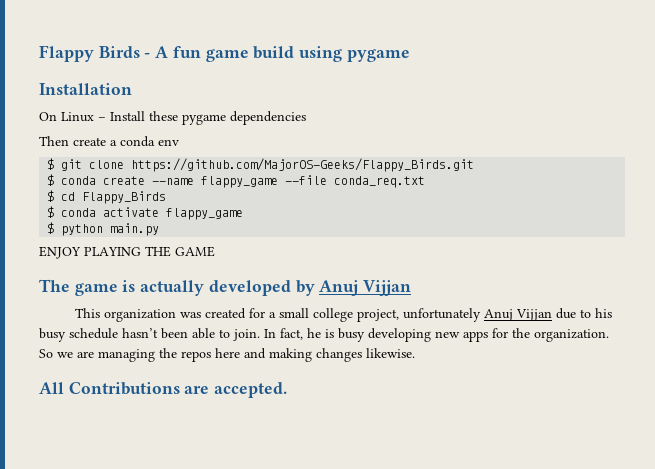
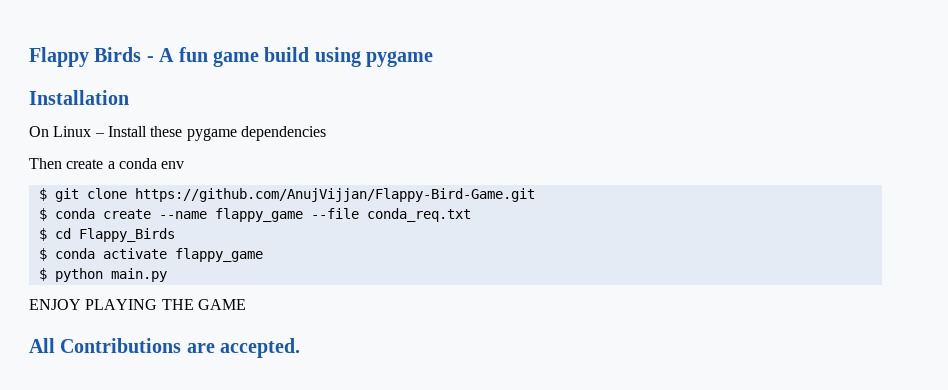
[131,158,475,172] https://github.com/MajorOS-Geeks/Flappy_Birds.git -> [134,188,535,202] https://github.com/AnujVijjan/Flappy-Bird-Game.git
[39,279,412,296] [74,308,612,322] [39,328,609,342] [39,348,415,362] // The game is actually developed by Anuj Vijjan // This organization was created for a small college project, unfortunately Anuj Vijjan due to his busy schedule hasn’t been able to join. In fact, he is busy developing new apps for the organization. So we are managing the repos here and making changes likewise. -> (246, 304) none

